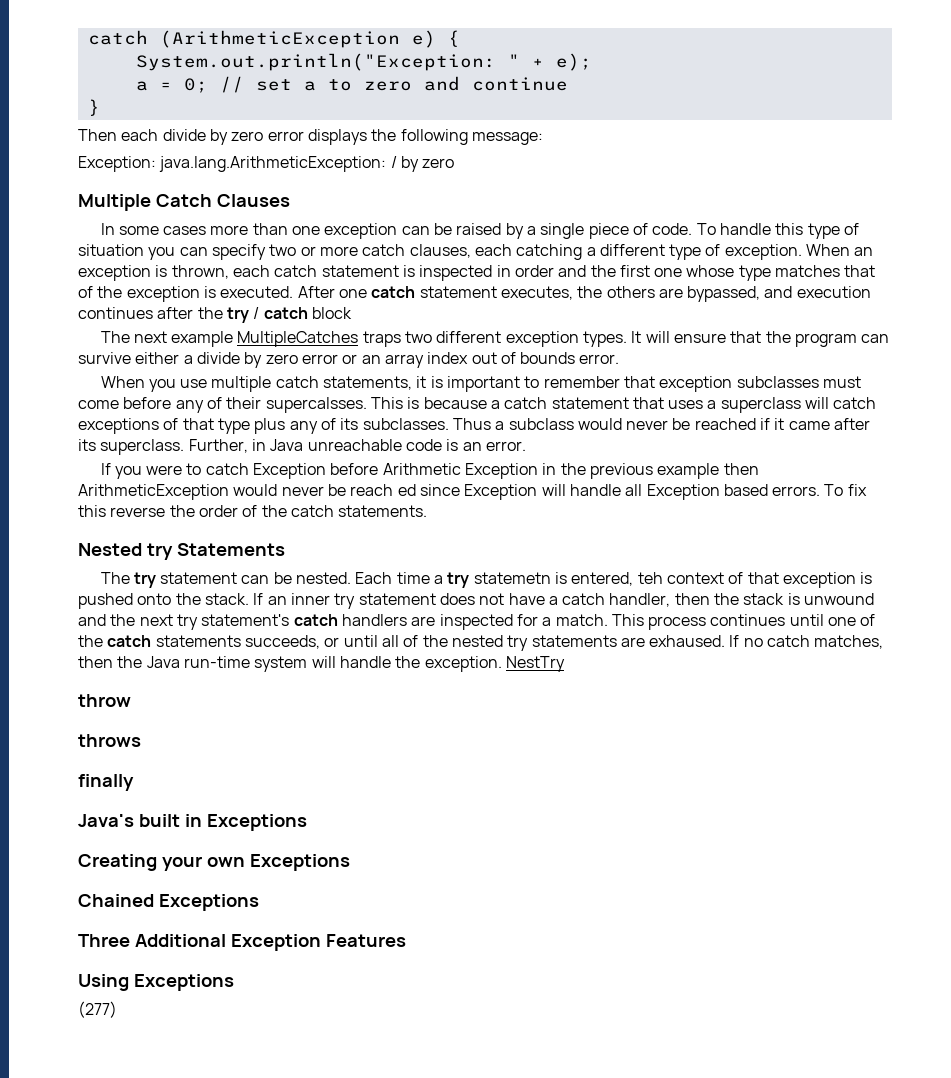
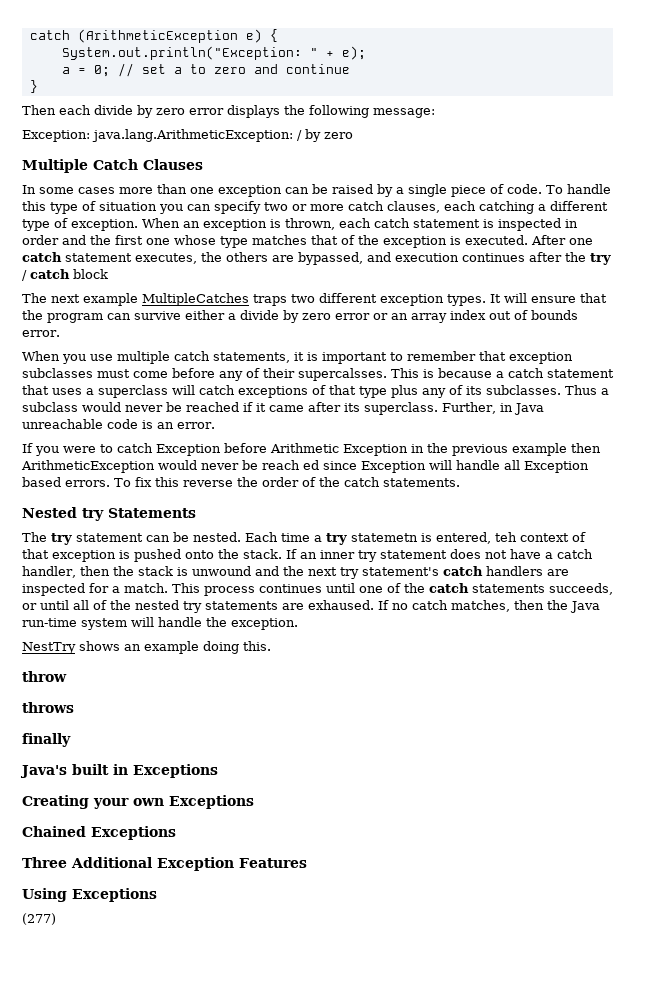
(502, 664) none -> (298, 624) //
(565, 664) none -> [79,641,271,654] shows an example doing this.

